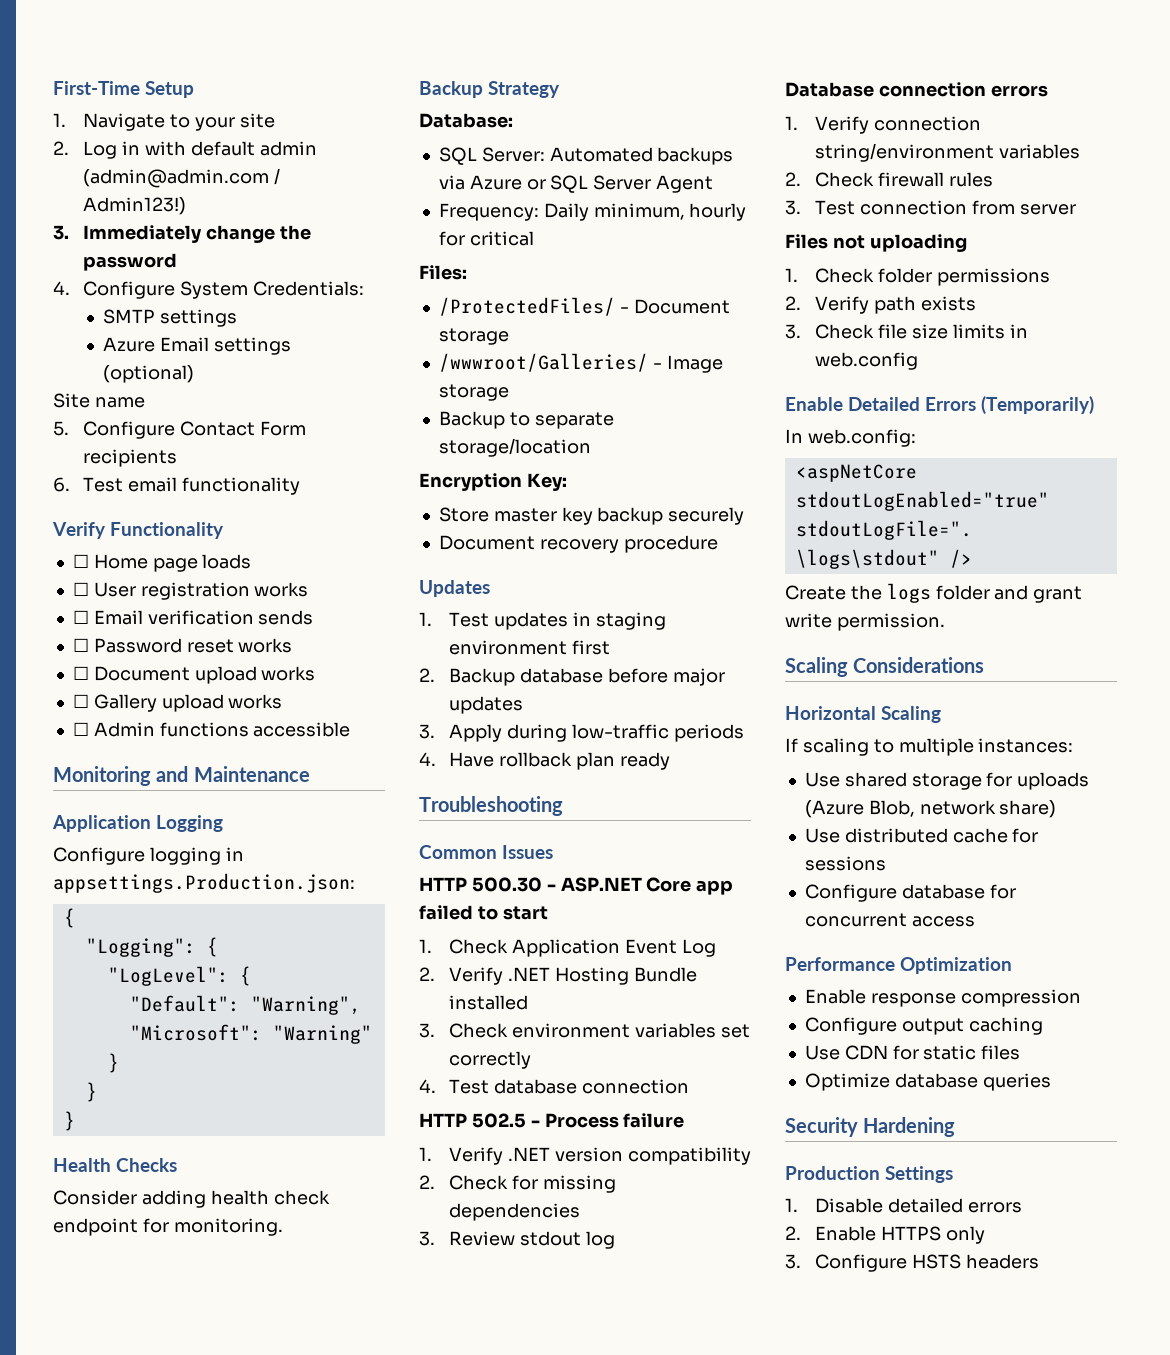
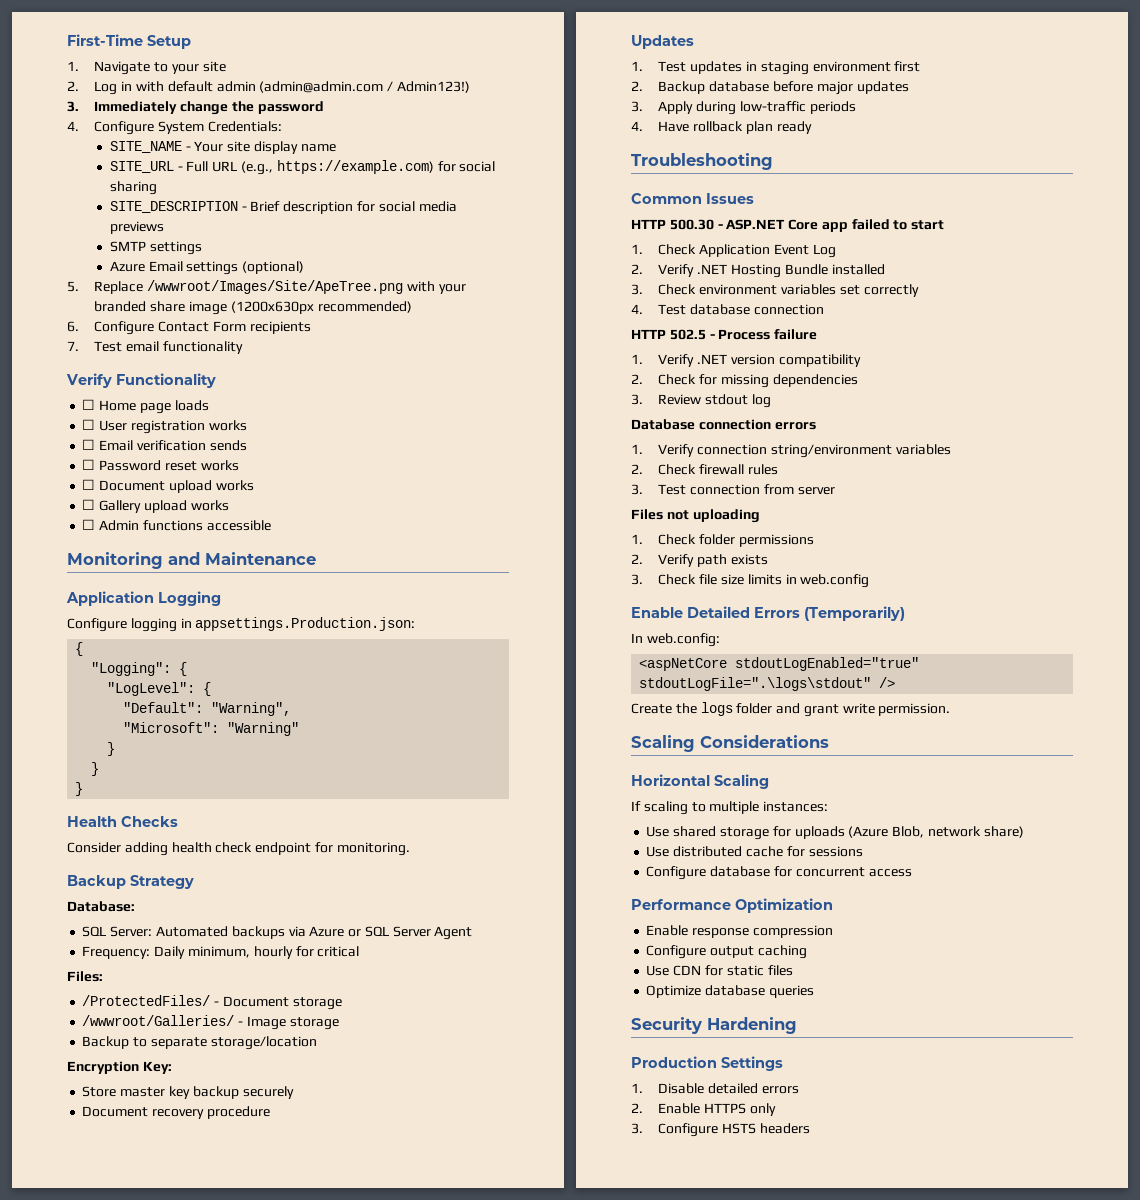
(364, 288) none -> [109,141,336,154] [109,160,496,175] [109,181,157,195] [109,201,457,214] [109,221,164,234] // SITE_NAME - Your site display name // SITE_URL - Full URL (e.g., https://example.com) for social sharing // SITE_DESCRIPTION - Brief description for social media previews
[53,393,145,408] [53,421,69,436] Site name // 5. -> [67,280,466,294] [94,301,412,315] [67,321,79,332] 5. Replace /wwwroot/Images/Site/ApeTree.png with your branded share image (1200x630px recommended) // 6.
[53,477,70,492] 6. -> [67,341,79,351] 7.

